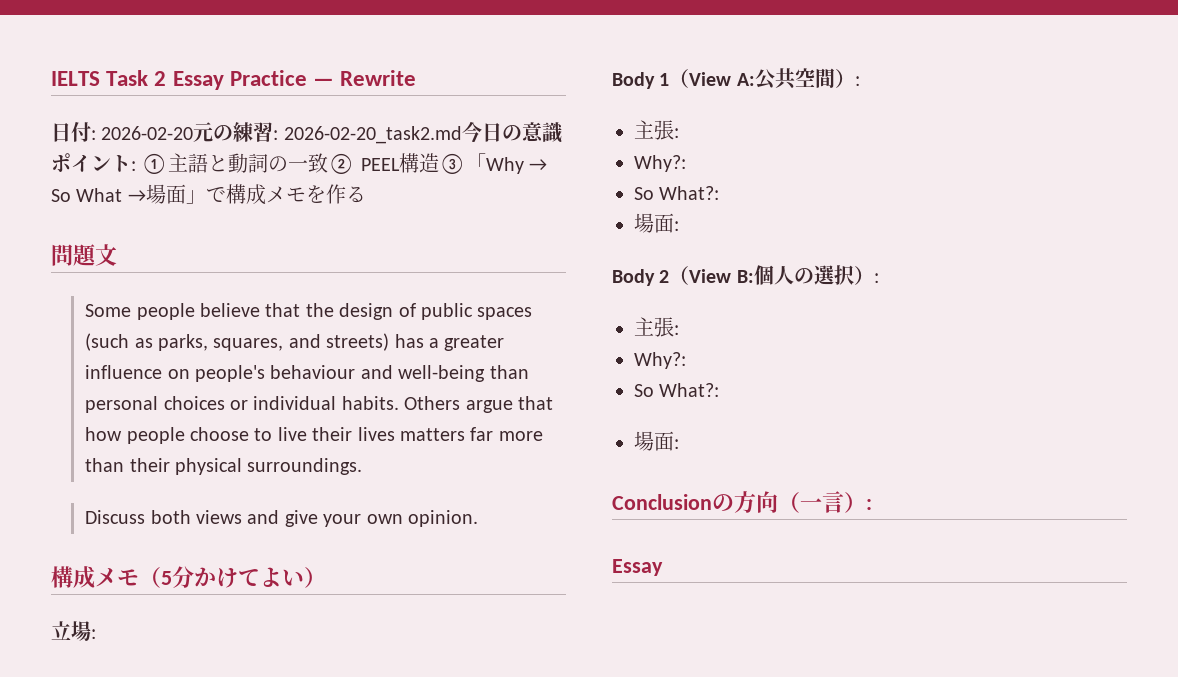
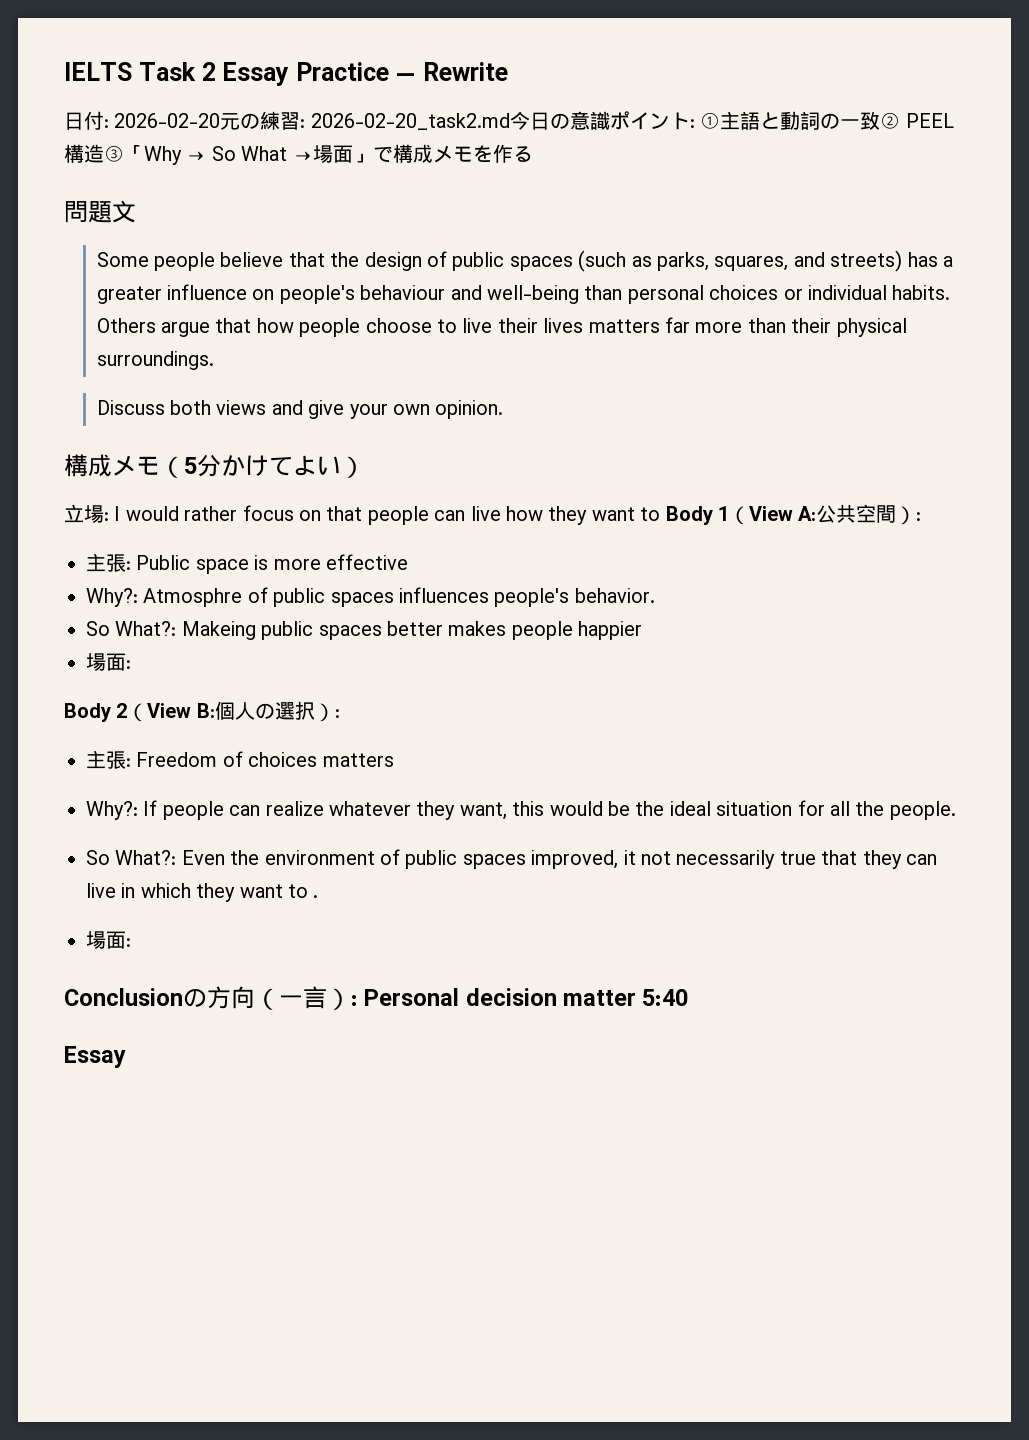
(96, 634) // -> [114,505,661,525] I would rather focus on that people can live how they want to
[634,155,686,172] [634,186,720,200] // Why?: // So What?: -> [136,554,408,574] [86,587,655,607] [86,621,643,640] Public space is more effective // Why?: Atmosphre of public spaces influences people's behavior. // So What?: Makeing public spaces better makes people happier
[634,352,686,369] [634,383,720,397] // Why?: // So What?: -> [136,751,394,767] [86,800,956,820] [86,849,937,869] [86,883,319,902] Freedom of choices matters // Why?: If people can realize whatever they want, this would be the ideal situation for all the people. // So What?: Even the environment of public spaces improved, it not necessarily true that they can live in which they want to .
(872, 504) none -> [364,988,689,1006] Personal decision matter 5:40

